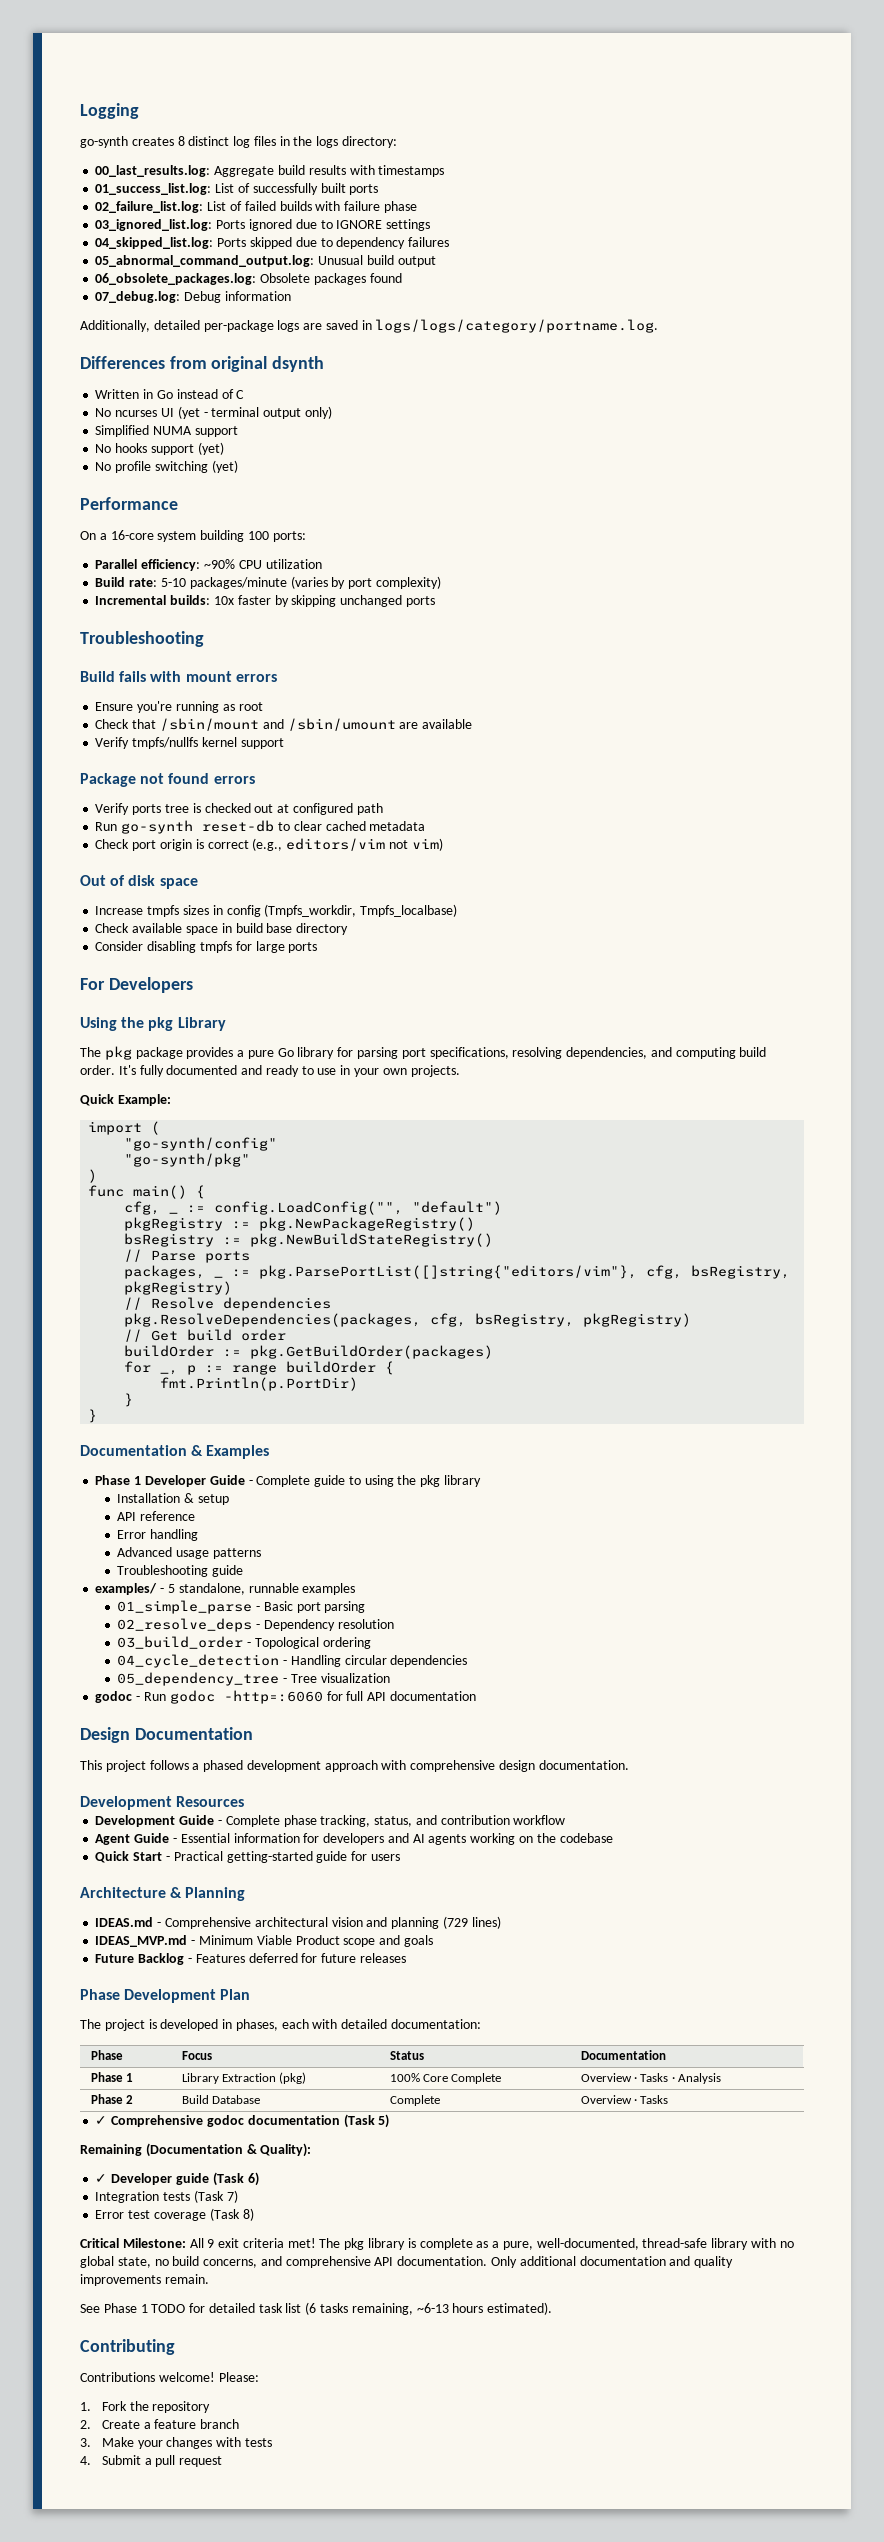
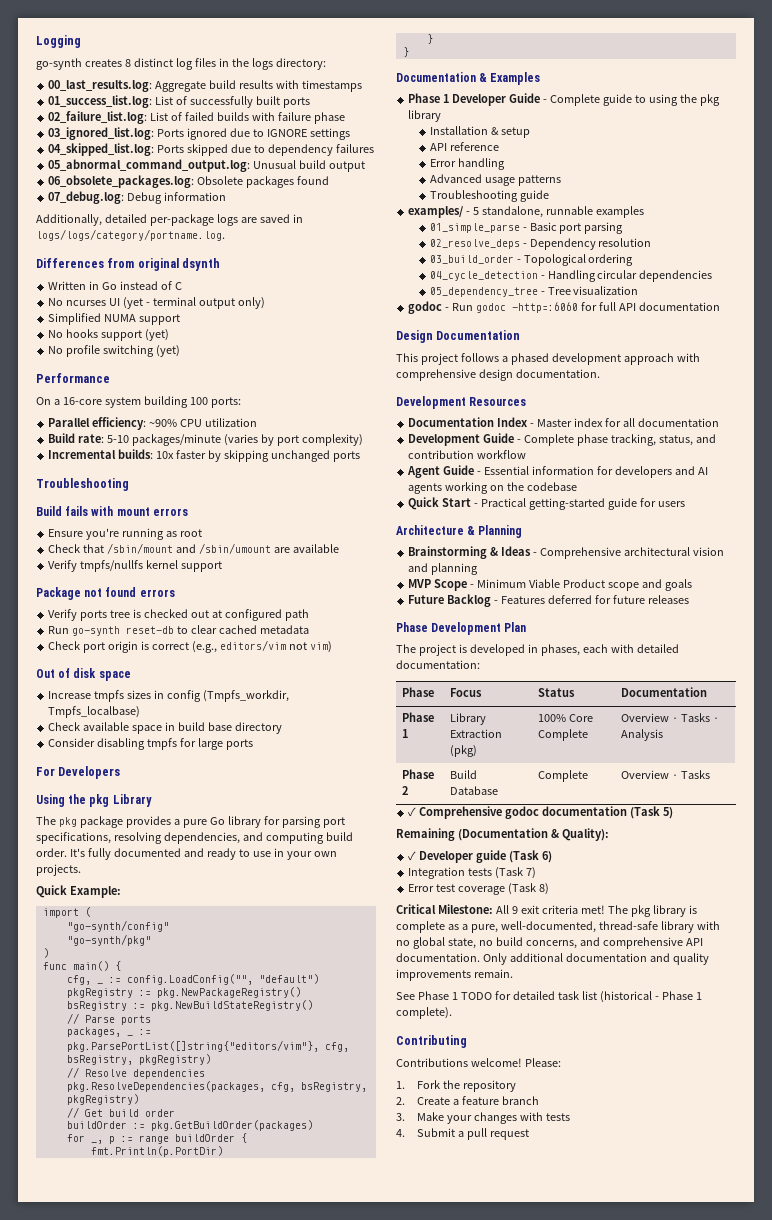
(245, 1801) none -> [408,417,719,427] // Documentation Index - Master index for all documentation
[95,1917,154,1927] IDEAS.md -> [408,546,532,559] Brainstorming & Ideas
[442,1916,501,1929] [95,1935,188,1947] (729 lines) // IDEAS_MVP.md -> [408,579,468,591] // MVP Scope
[305,2302,553,2315] (6 tasks remaining, ~6-13 hours estimated). -> [599,991,702,1003] [396,1007,452,1019] (historical - Phase 1 complete).

